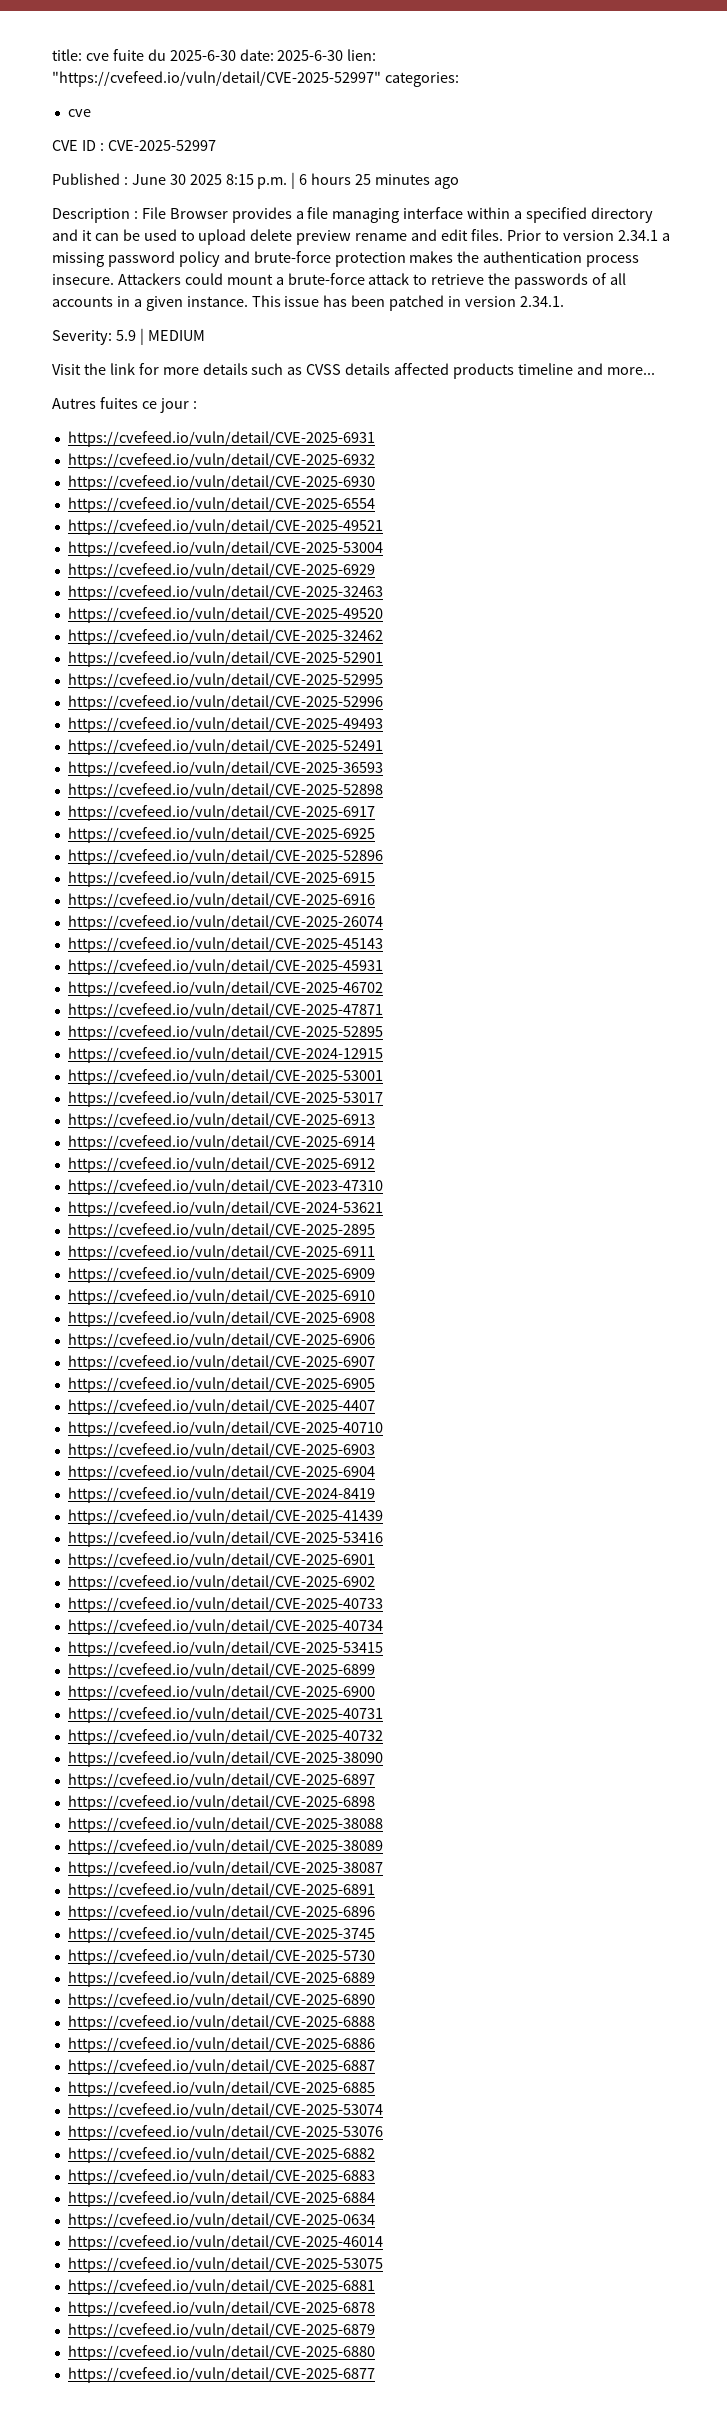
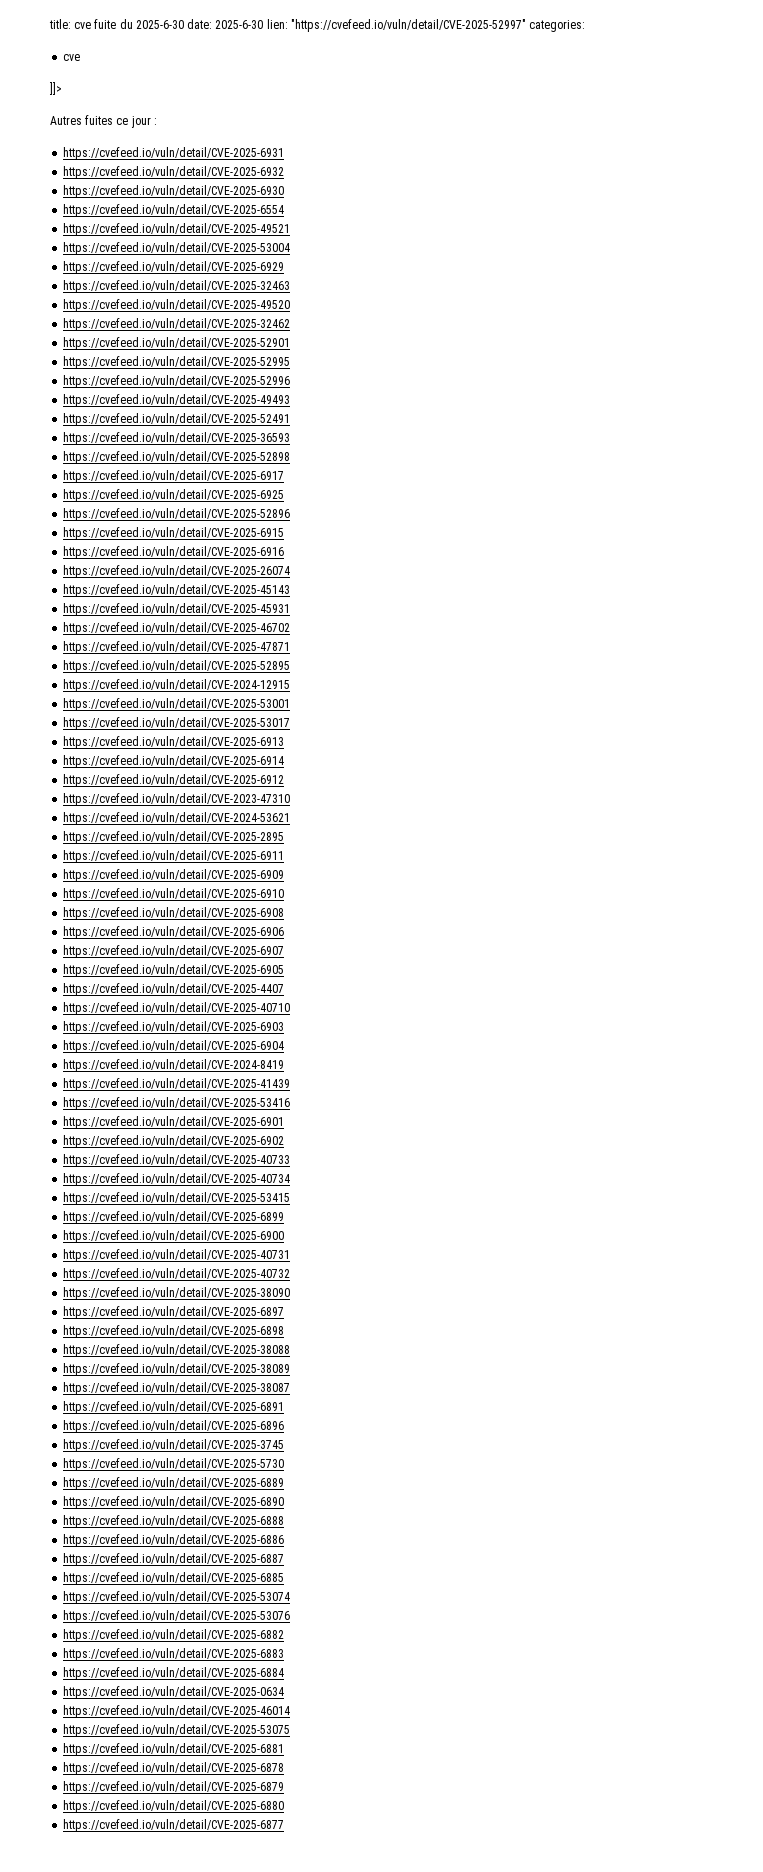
[52,140,216,151] [52,172,459,189] [52,207,653,223] [52,229,670,245] [52,251,640,267] [52,273,626,289] [52,295,564,311] [52,328,205,345] [52,363,655,379] CVE ID : CVE-2025-52997 // Published : June 30 2025 8:15 p.m. | 6 hours 25 minutes ago // Description : File Browser provides a file managing interface within a specified directory and it can be used to upload delete preview rename and edit files. Prior to version 2.34.1 a missing password policy and brute-force protection makes the authentication process insecure. Attackers could mount a brute-force attack to retrieve the passwords of all accounts in a given instance. This issue has been patched in version 2.34.1. // Severity: 5.9 | MEDIUM // Visit the link for more details such as CVSS details affected products timeline and more... -> [49,82,62,95] ]]>

